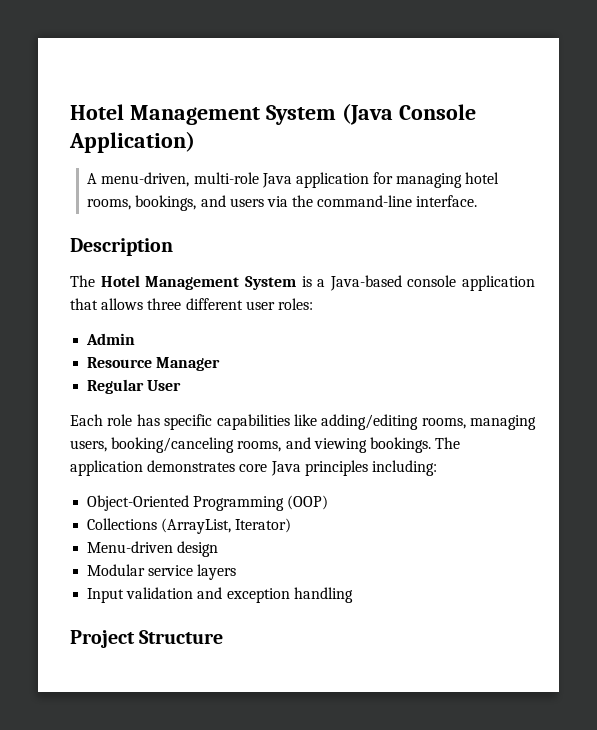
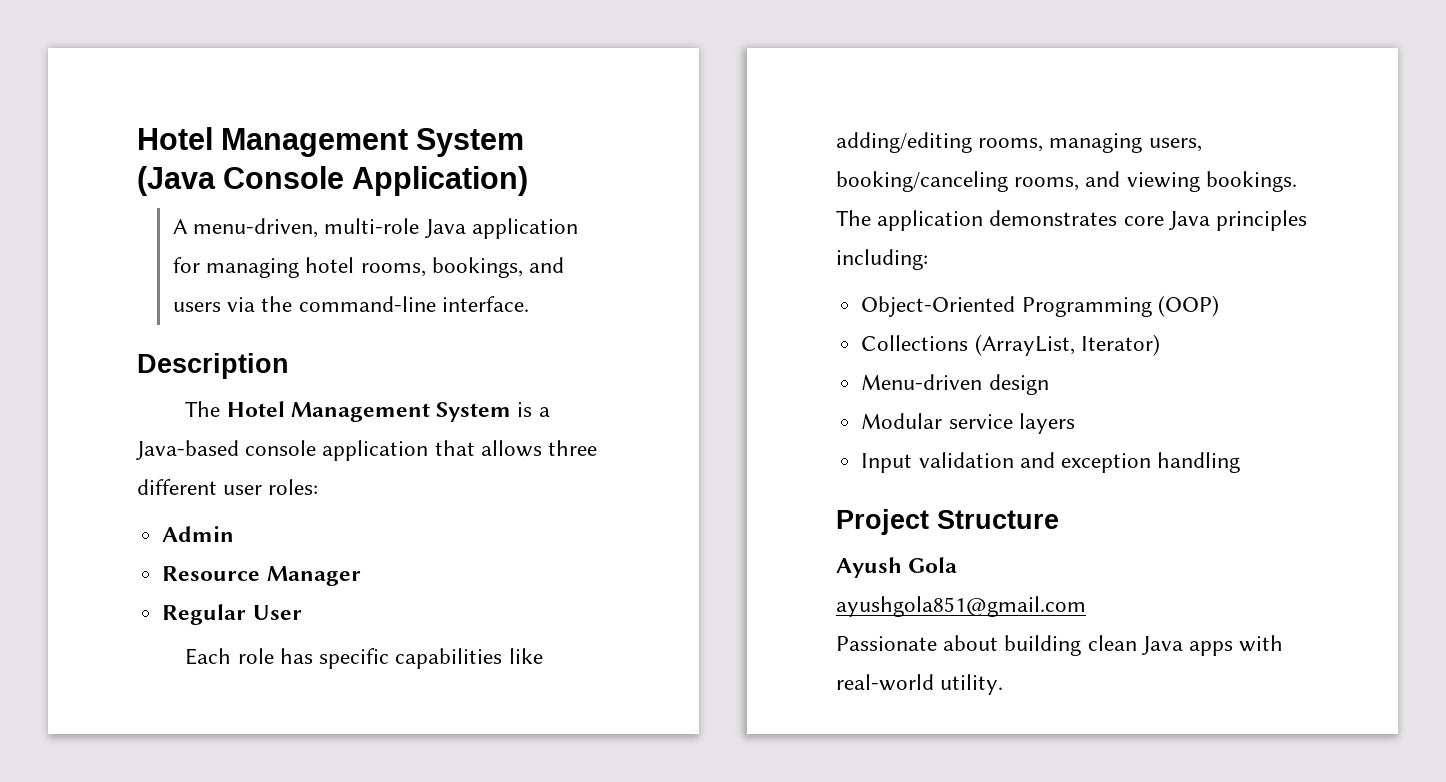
(224, 637) none -> [836,557,958,578] [836,596,1086,617] [836,635,1284,656] [836,674,1004,695] // Ayush Gola // ayushgola851@gmail.com // Passionate about building clean Java apps with real-world utility.

